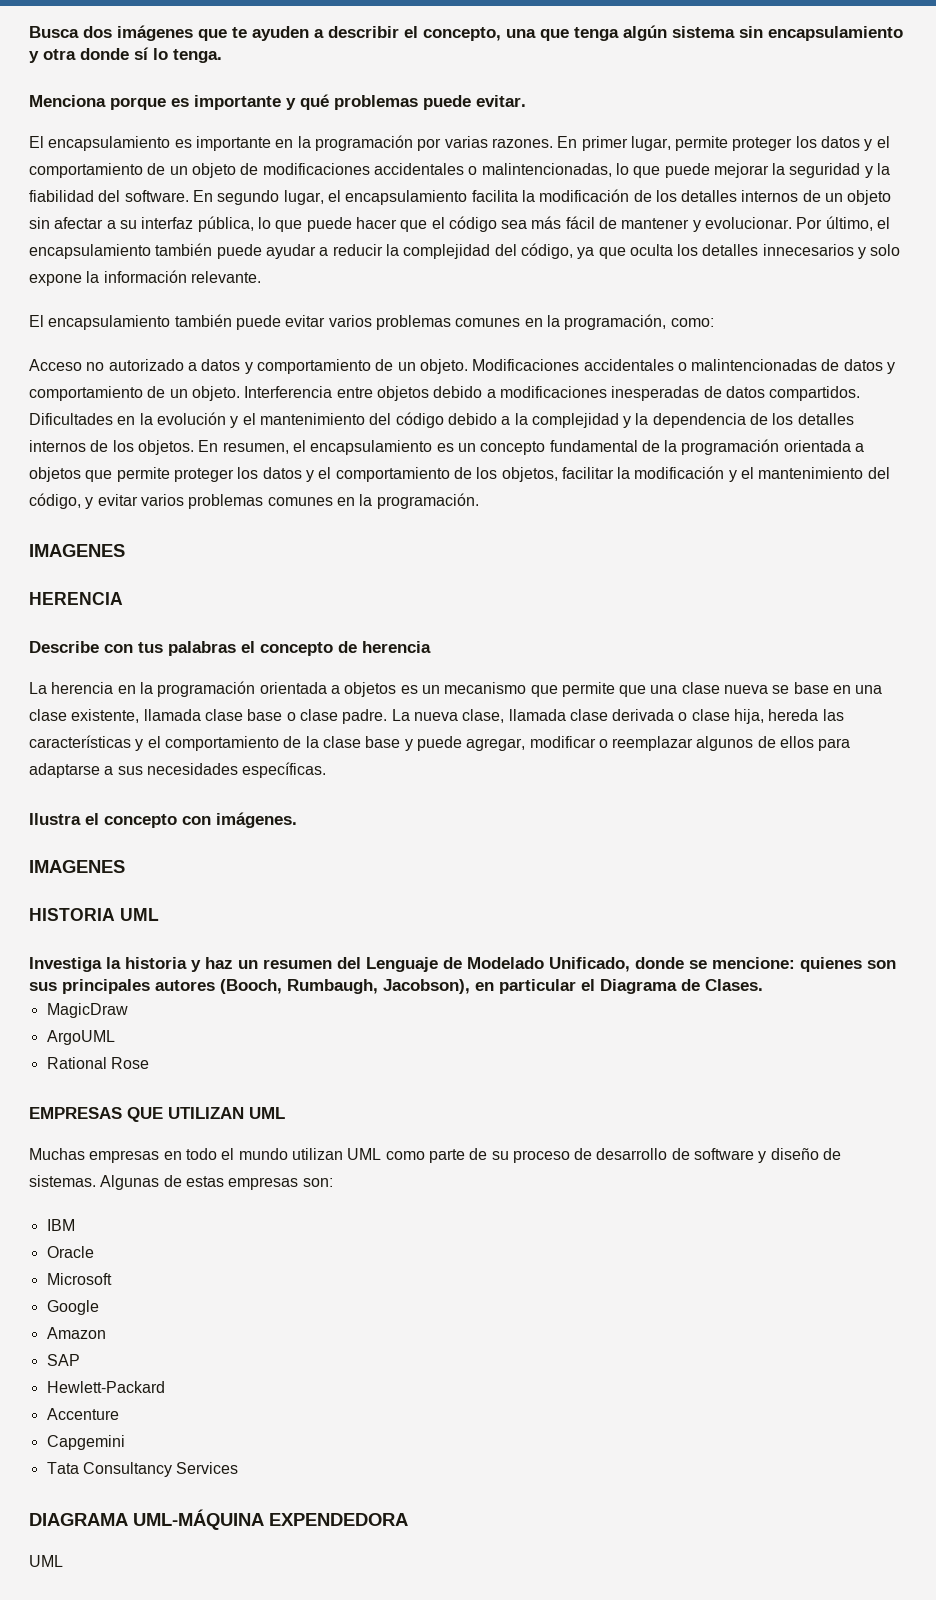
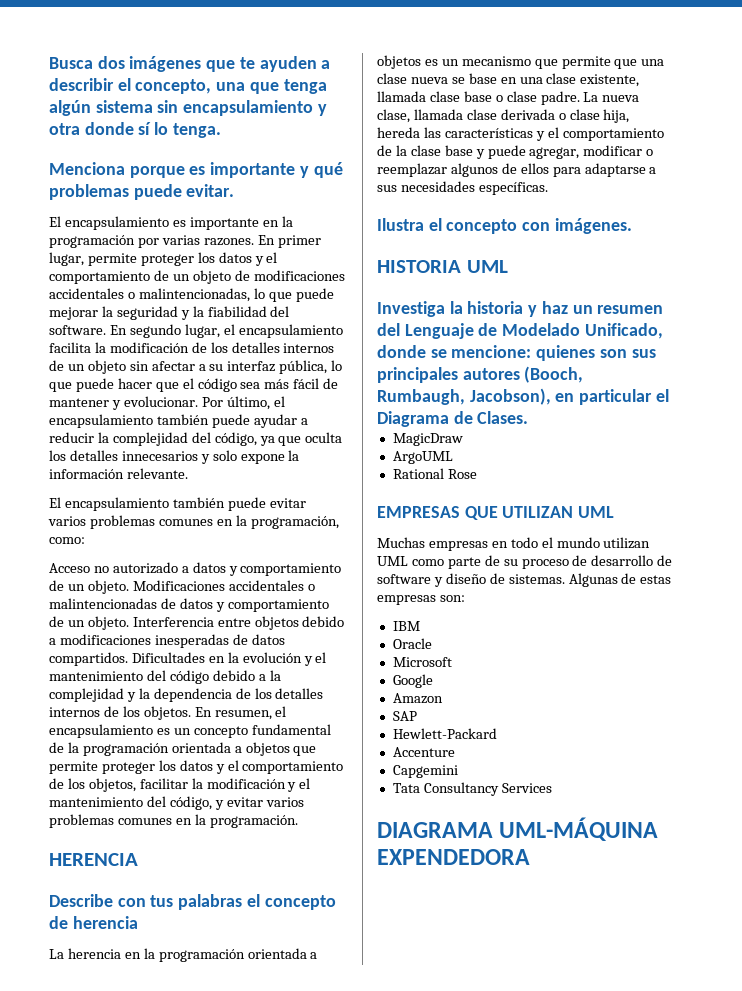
[29,544,125,557] // IMAGENES -> (298, 821) none
[29,860,125,873] // IMAGENES -> (632, 226) none
[29,1555,63,1567] // UML -> (530, 857) none

